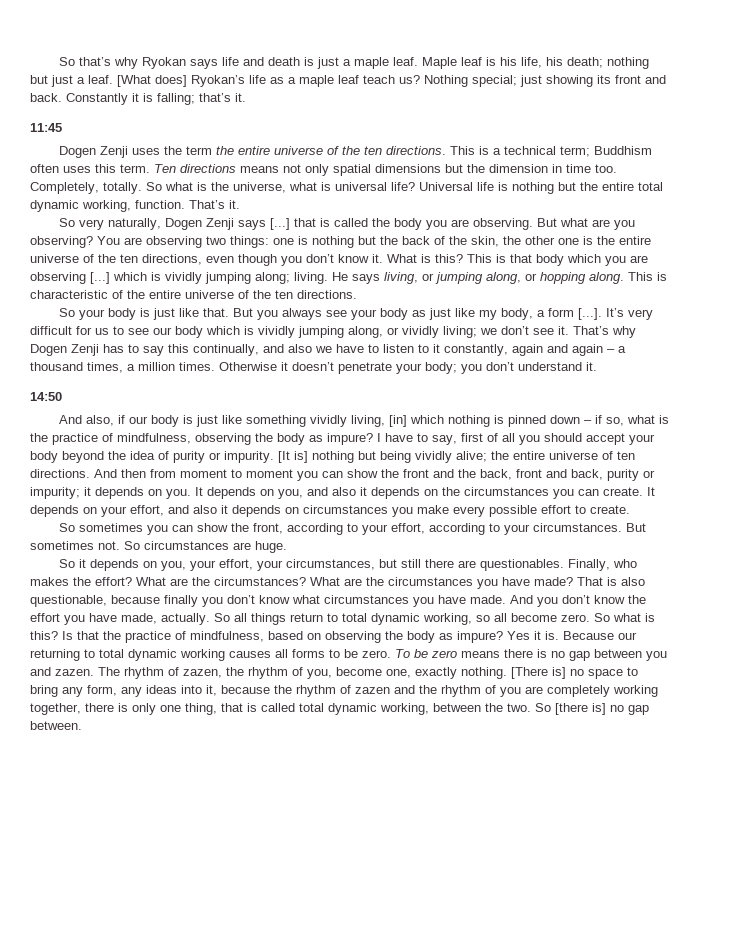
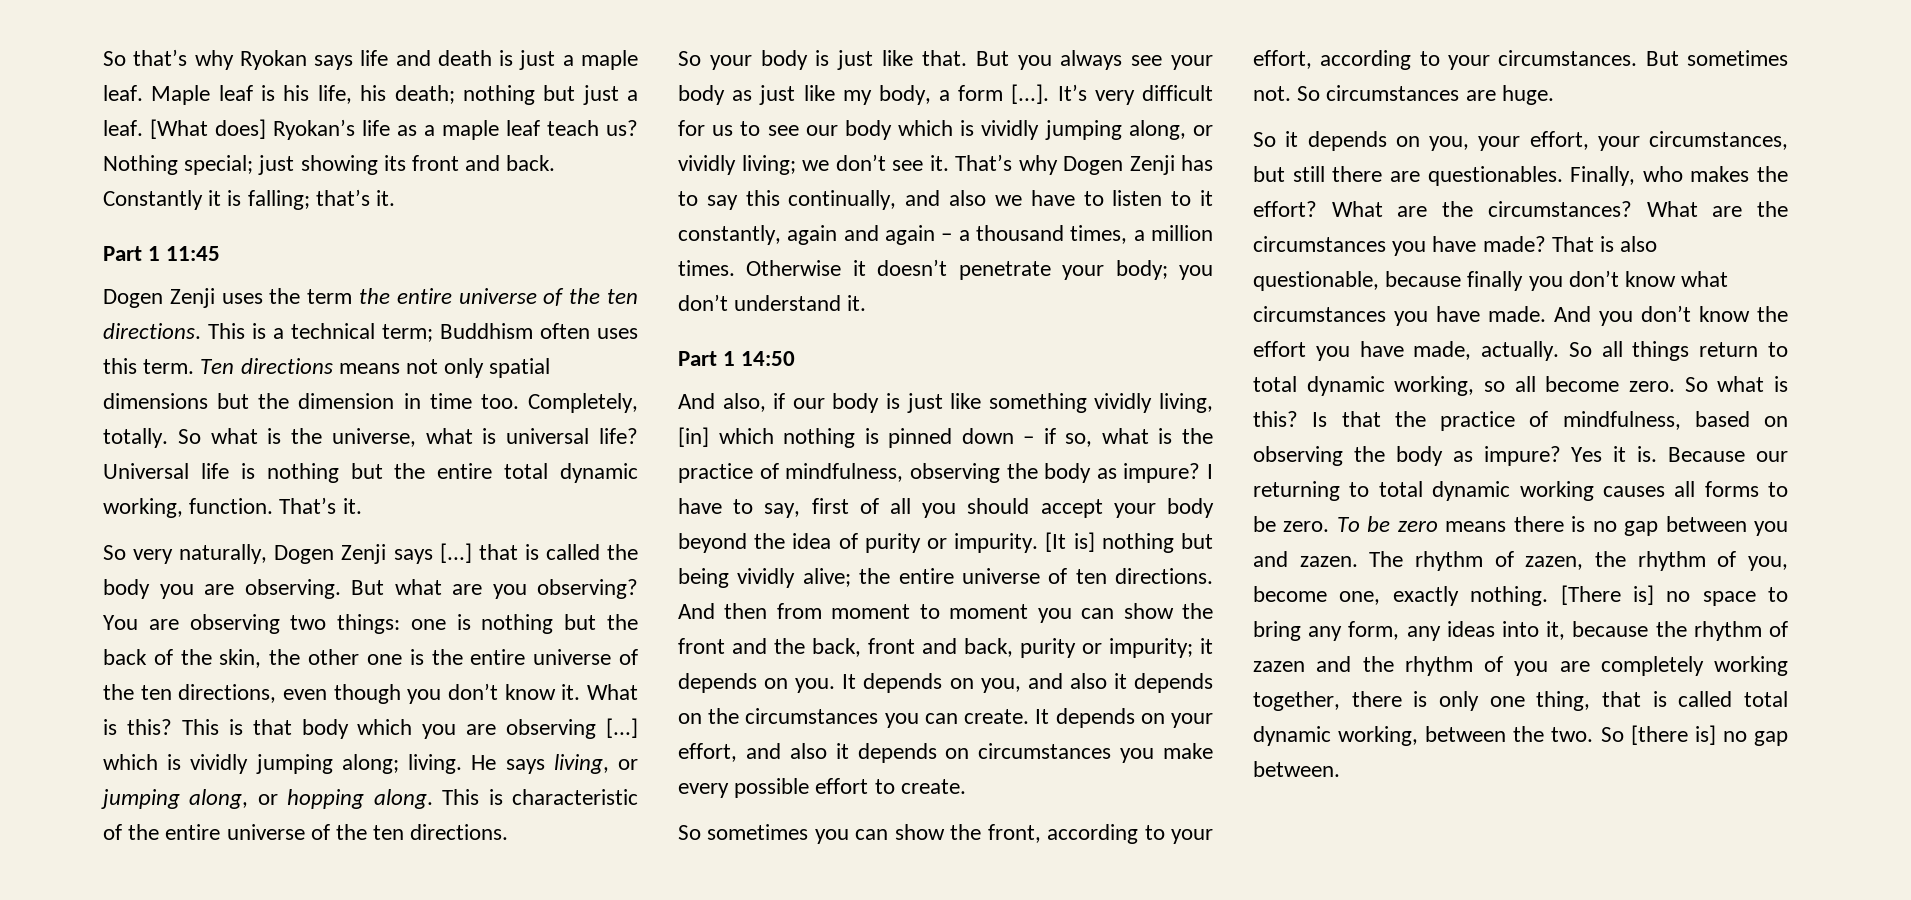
(246, 97) none -> [103,246,161,261] Part 1
(597, 366) none -> [678,351,736,366] Part 1

